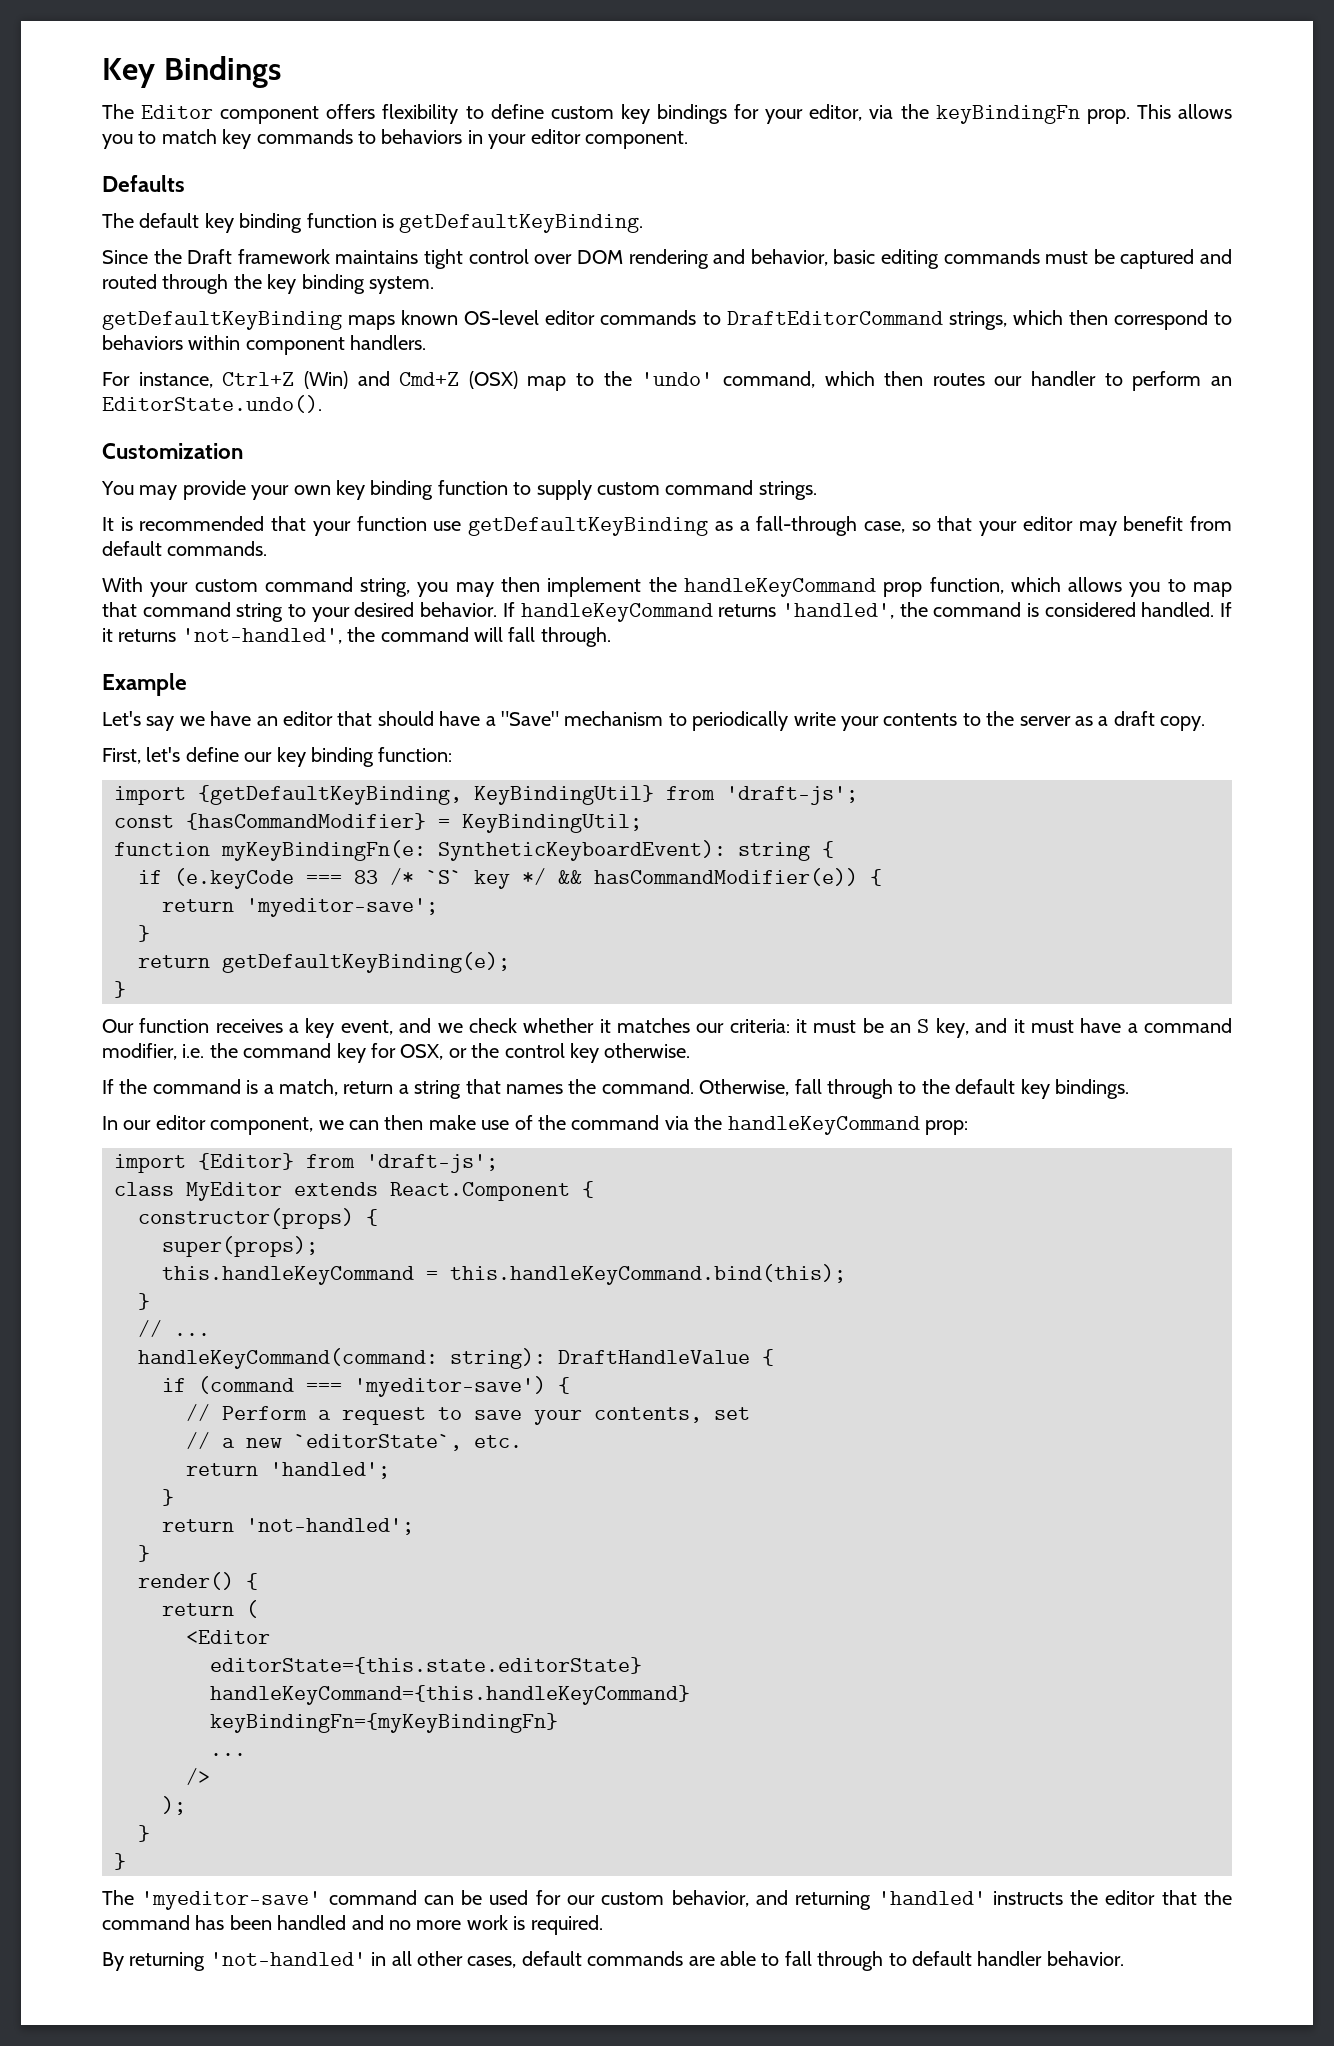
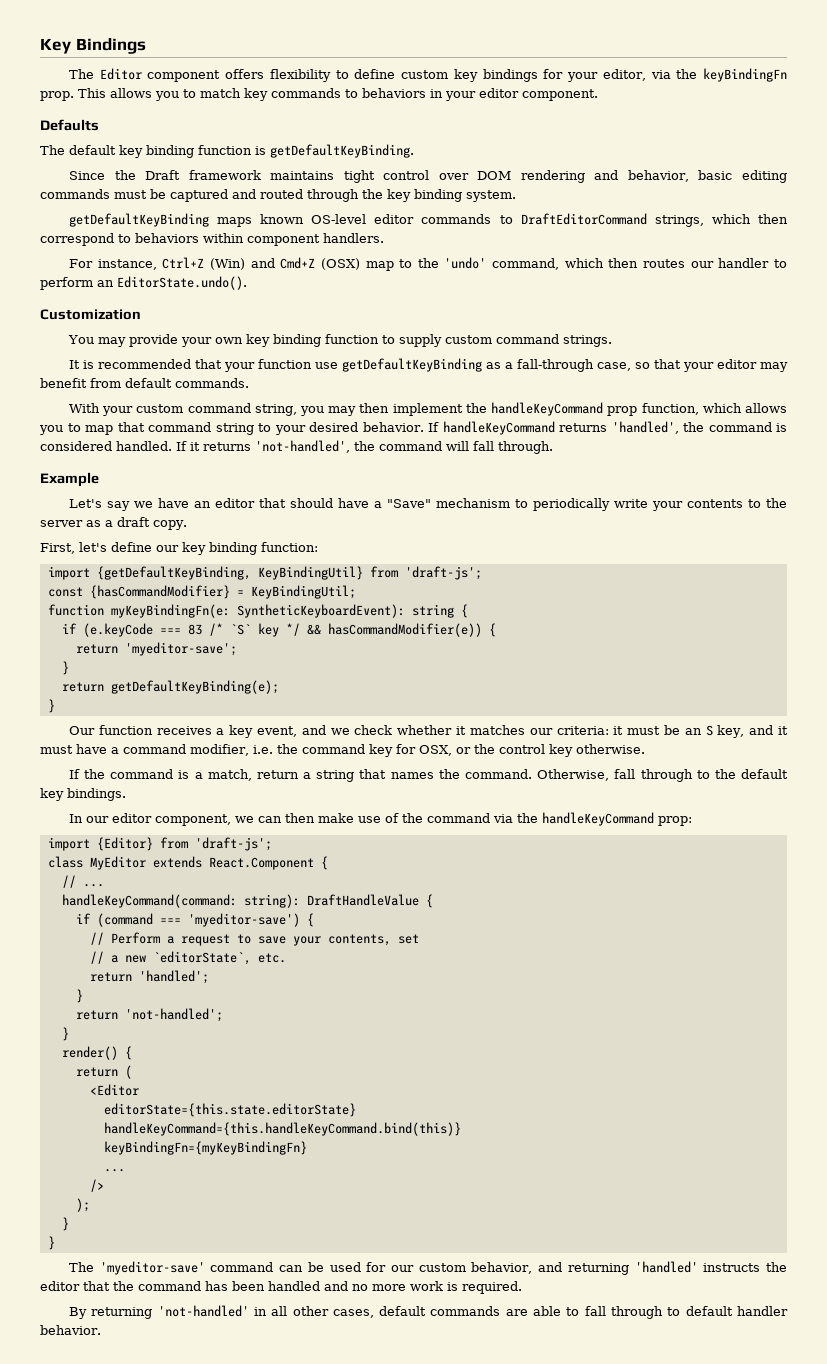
[138,1208,378,1229] [162,1236,318,1257] [162,1264,846,1285] [138,1293,150,1310] // constructor(props) { // super(props); // this.handleKeyCommand = this.handleKeyCommand.bind(this); // } -> (328, 863) none
[210,1685,690,1705] handleKeyCommand={this.handleKeyCommand} -> [103,1122,461,1136] handleKeyCommand={this.handleKeyCommand.bind(this)}

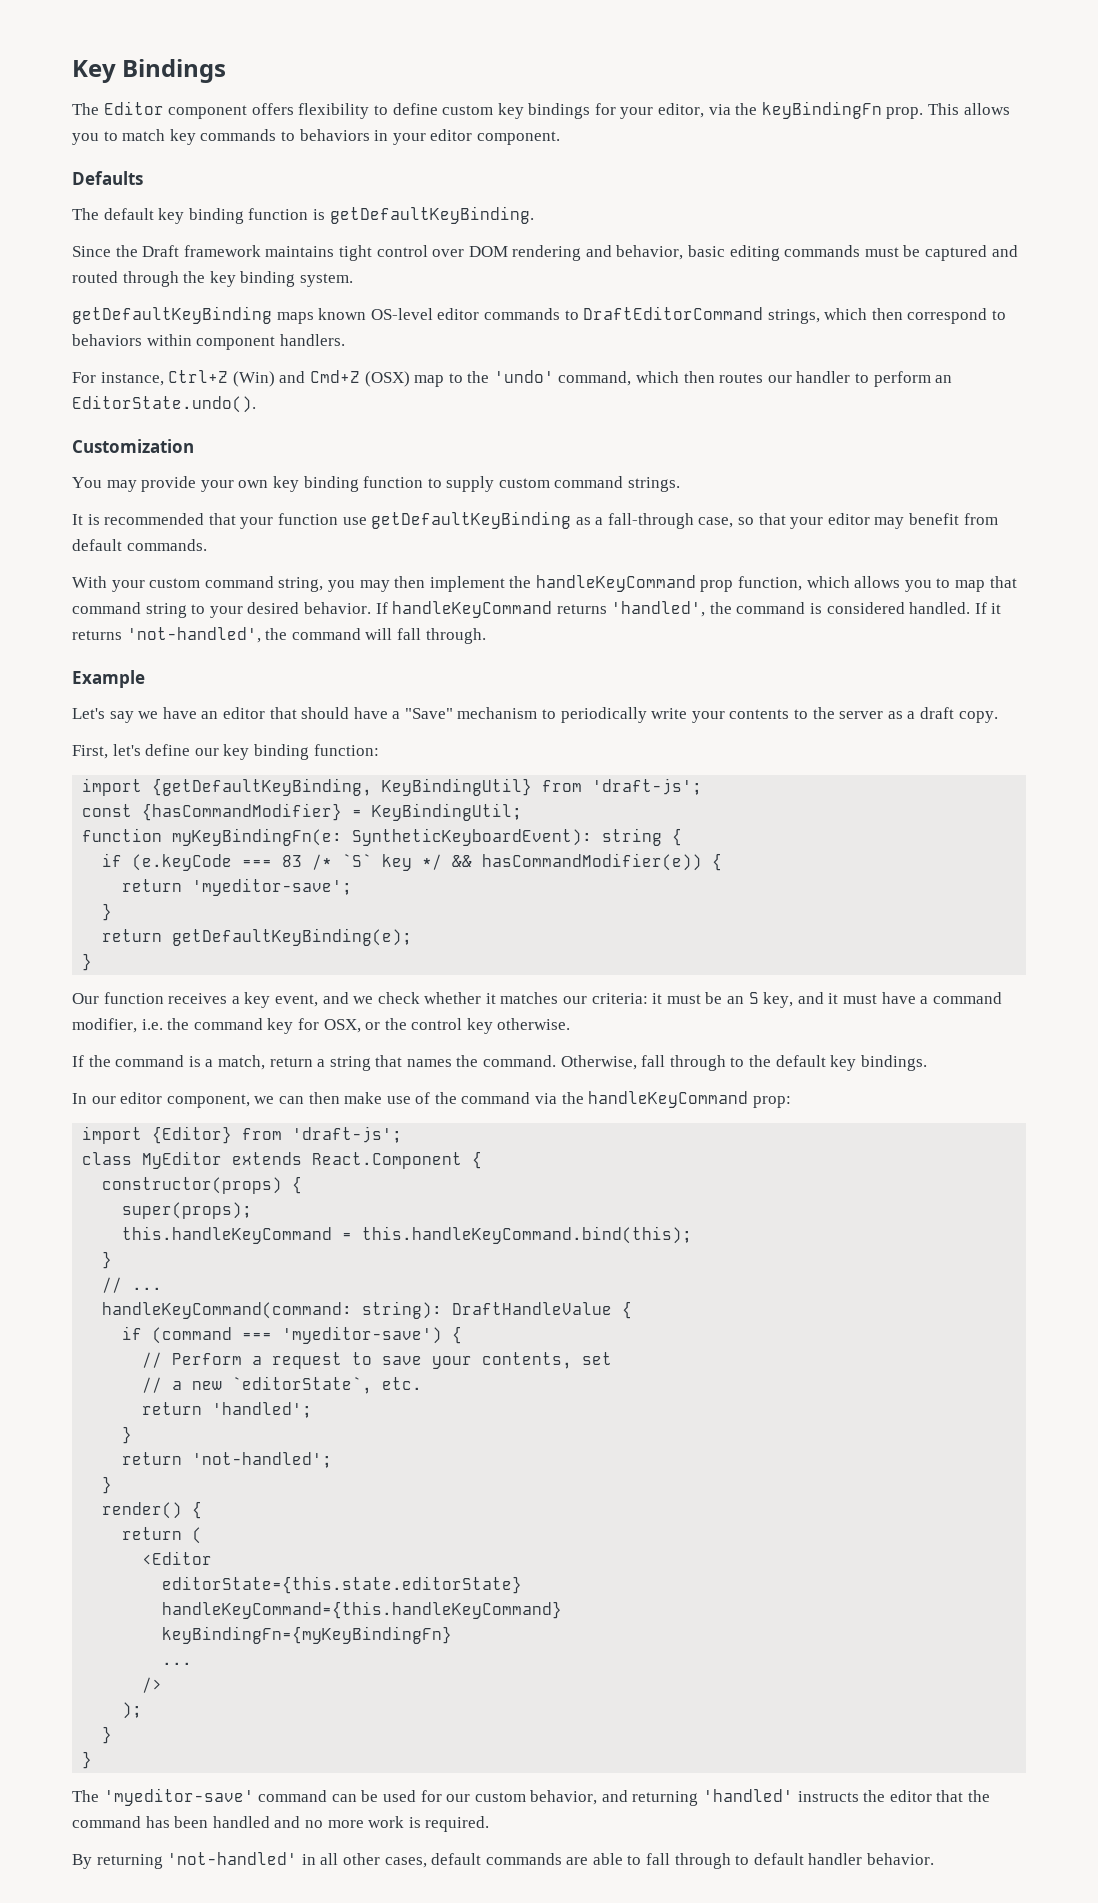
(328, 863) none -> [102,1176,303,1194] [122,1202,253,1219] [122,1226,693,1244] [102,1251,113,1269] // constructor(props) { // super(props); // this.handleKeyCommand = this.handleKeyCommand.bind(this); // }
[103,1122,461,1136] handleKeyCommand={this.handleKeyCommand.bind(this)} -> [162,1601,563,1619] handleKeyCommand={this.handleKeyCommand}

